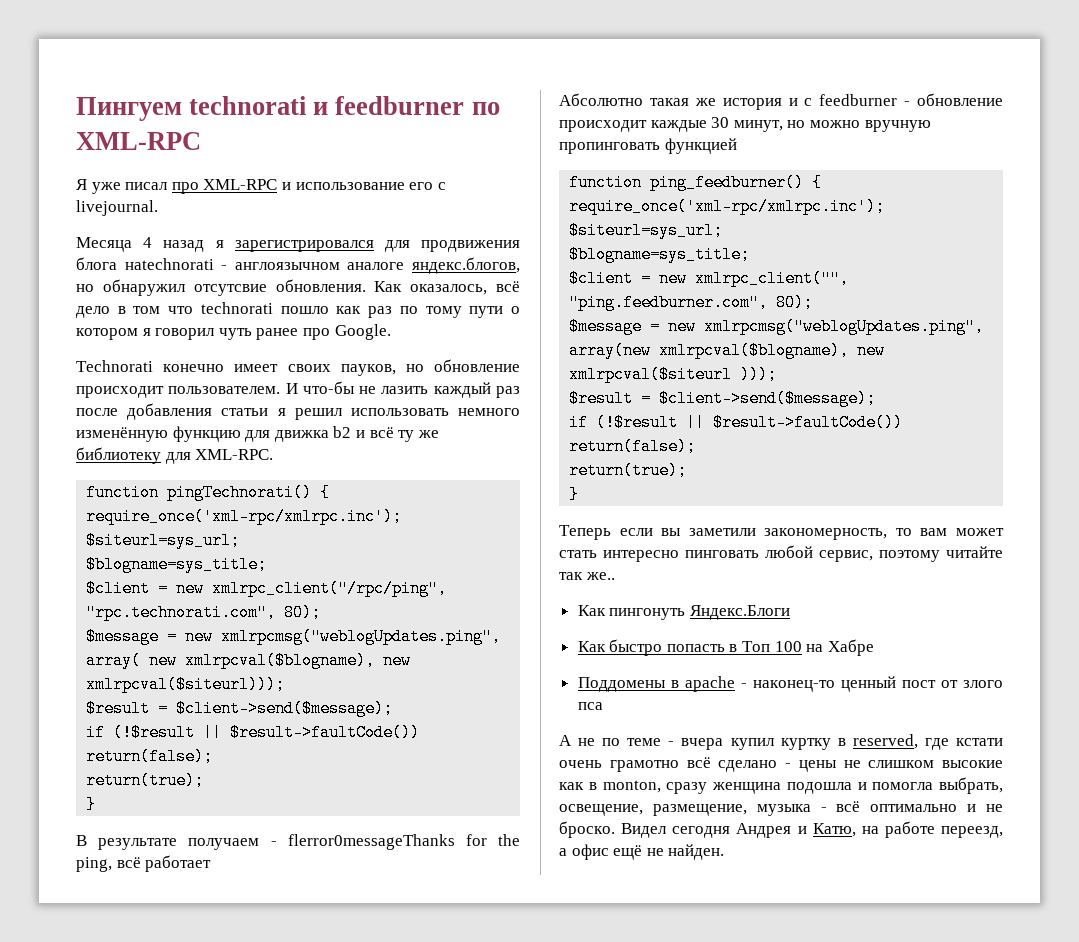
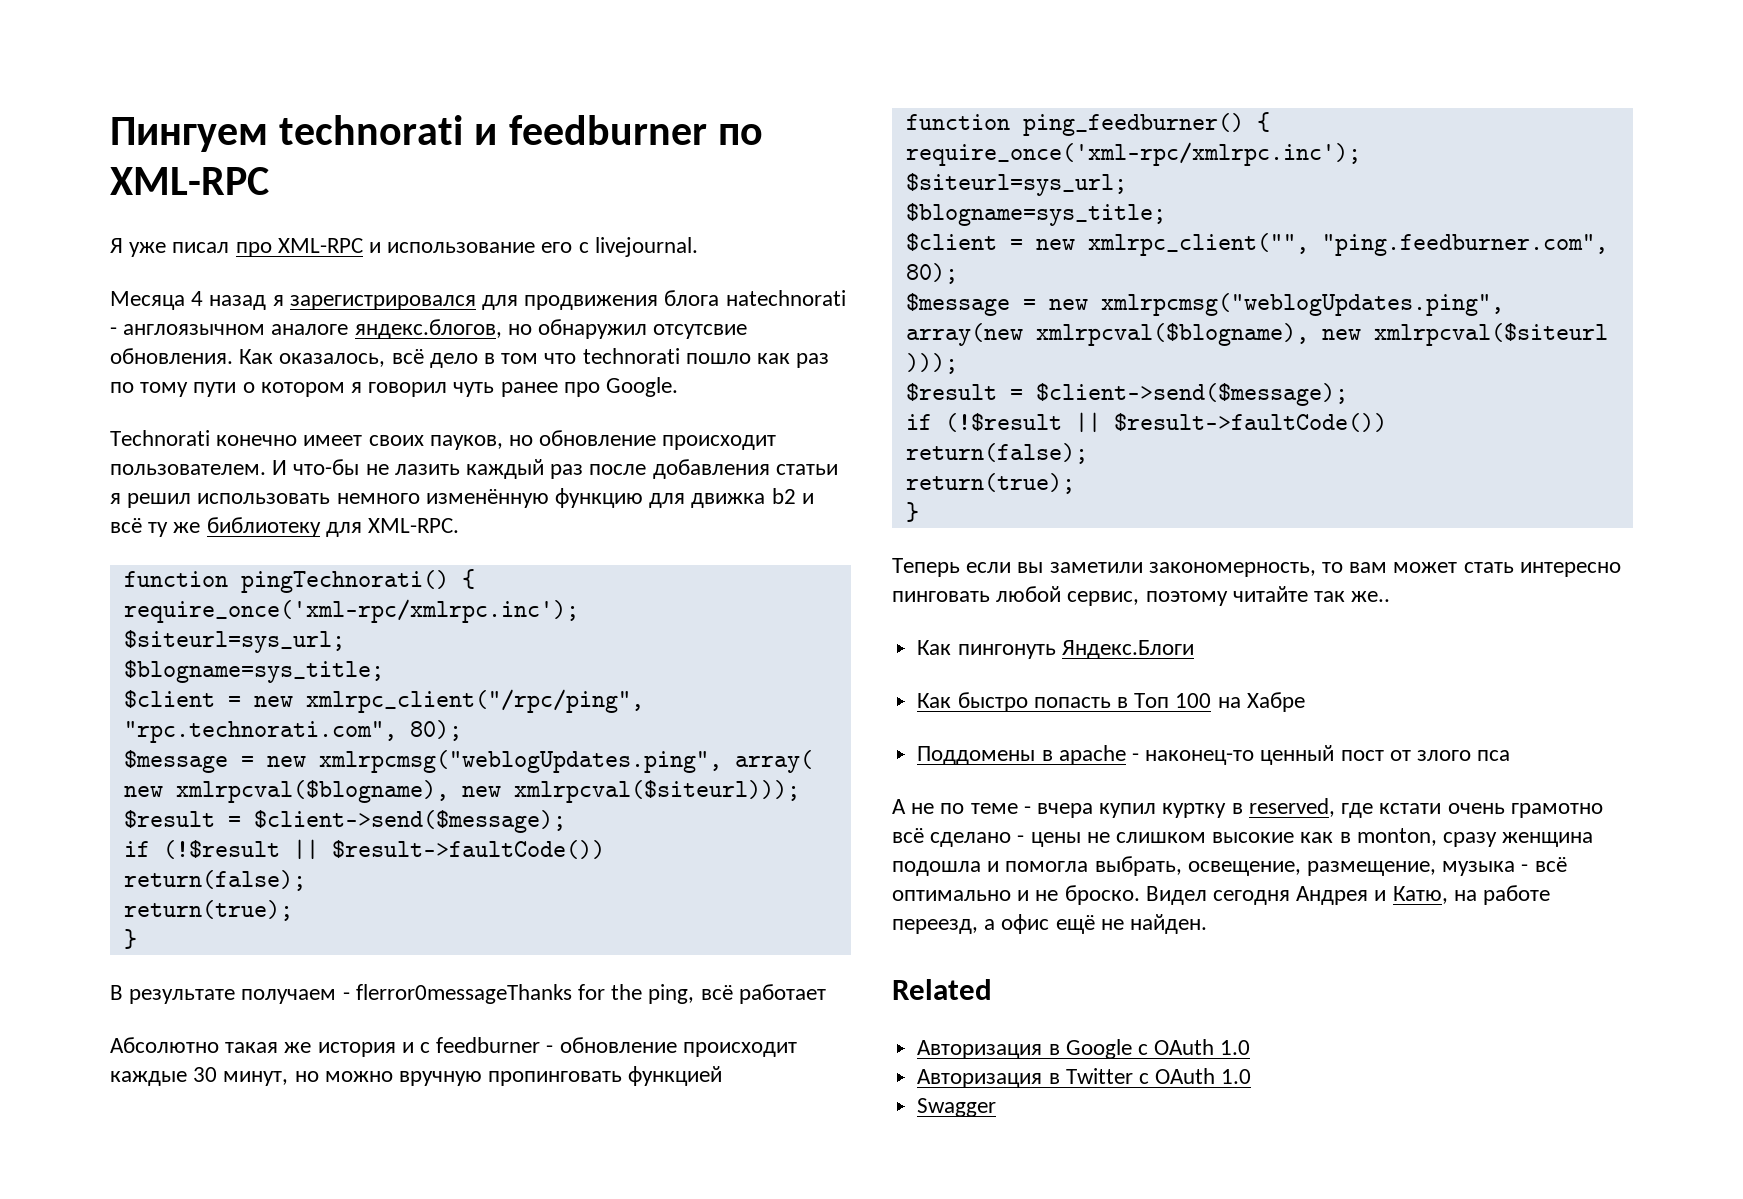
(725, 852) none -> [892,979,992,1000] [917,1039,1251,1059] [917,1068,1252,1088] [917,1098,997,1117] // Related // Авторизация в Google с OAuth 1.0 // Авторизация в Twitter с OAuth 1.0 // Swagger

